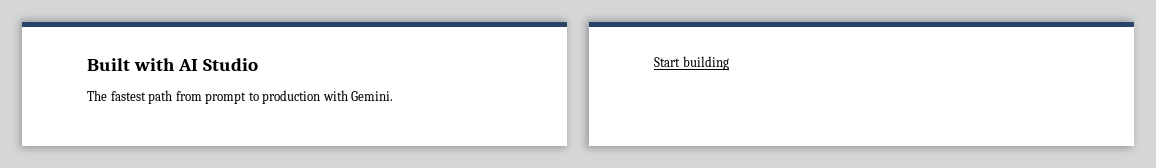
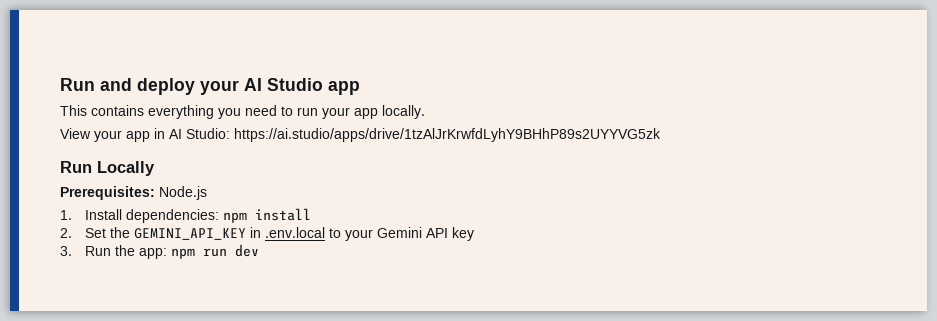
[87,58,258,71] [87,90,394,104] [654,56,729,70] Built with AI Studio // The fastest path from prompt to production with Gemini. // Start building -> [60,78,360,95] [60,105,425,119] [60,128,661,142] [60,161,155,176] [60,186,207,200] [60,208,311,223] [60,227,474,241] [60,244,259,259] Run and deploy your AI Studio app // This contains everything you need to run your app locally. // View your app in AI Studio: https://ai.studio/apps/drive/1tzAlJrKrwfdLyhY9BHhP89s2UYYVG5zk // Run Locally // Prerequisites: Node.js // 1. Install dependencies: npm install // 2. Set the GEMINI_API_KEY in .env.local to your Gemini API key // 3. Run the app: npm run dev

